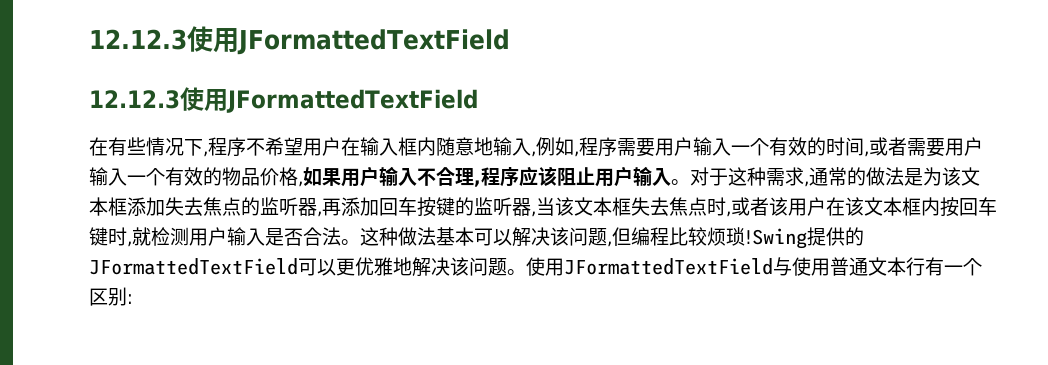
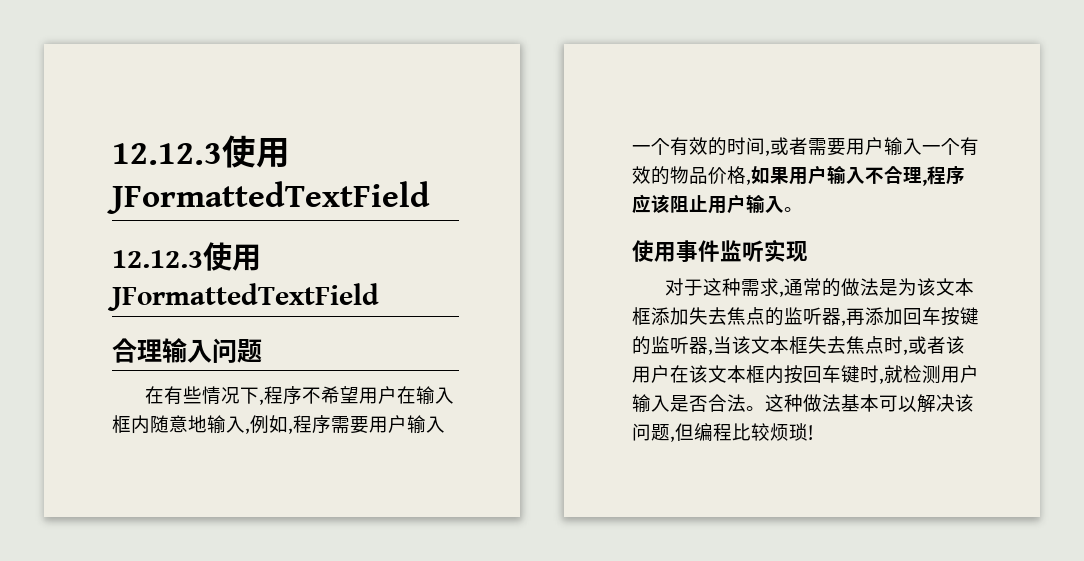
(478, 101) none -> [112,338,262,363] // 合理输入问题
(690, 182) none -> [632,239,808,262] // 使用事件监听实现 //
[745,227,864,249] [89,257,982,277] [89,287,133,306] !Swing提供的JFormattedTextField可以更优雅地解决该问题。使用JFormattedTextField与使用普通文本行有一个区别: -> [808,425,813,440] !

